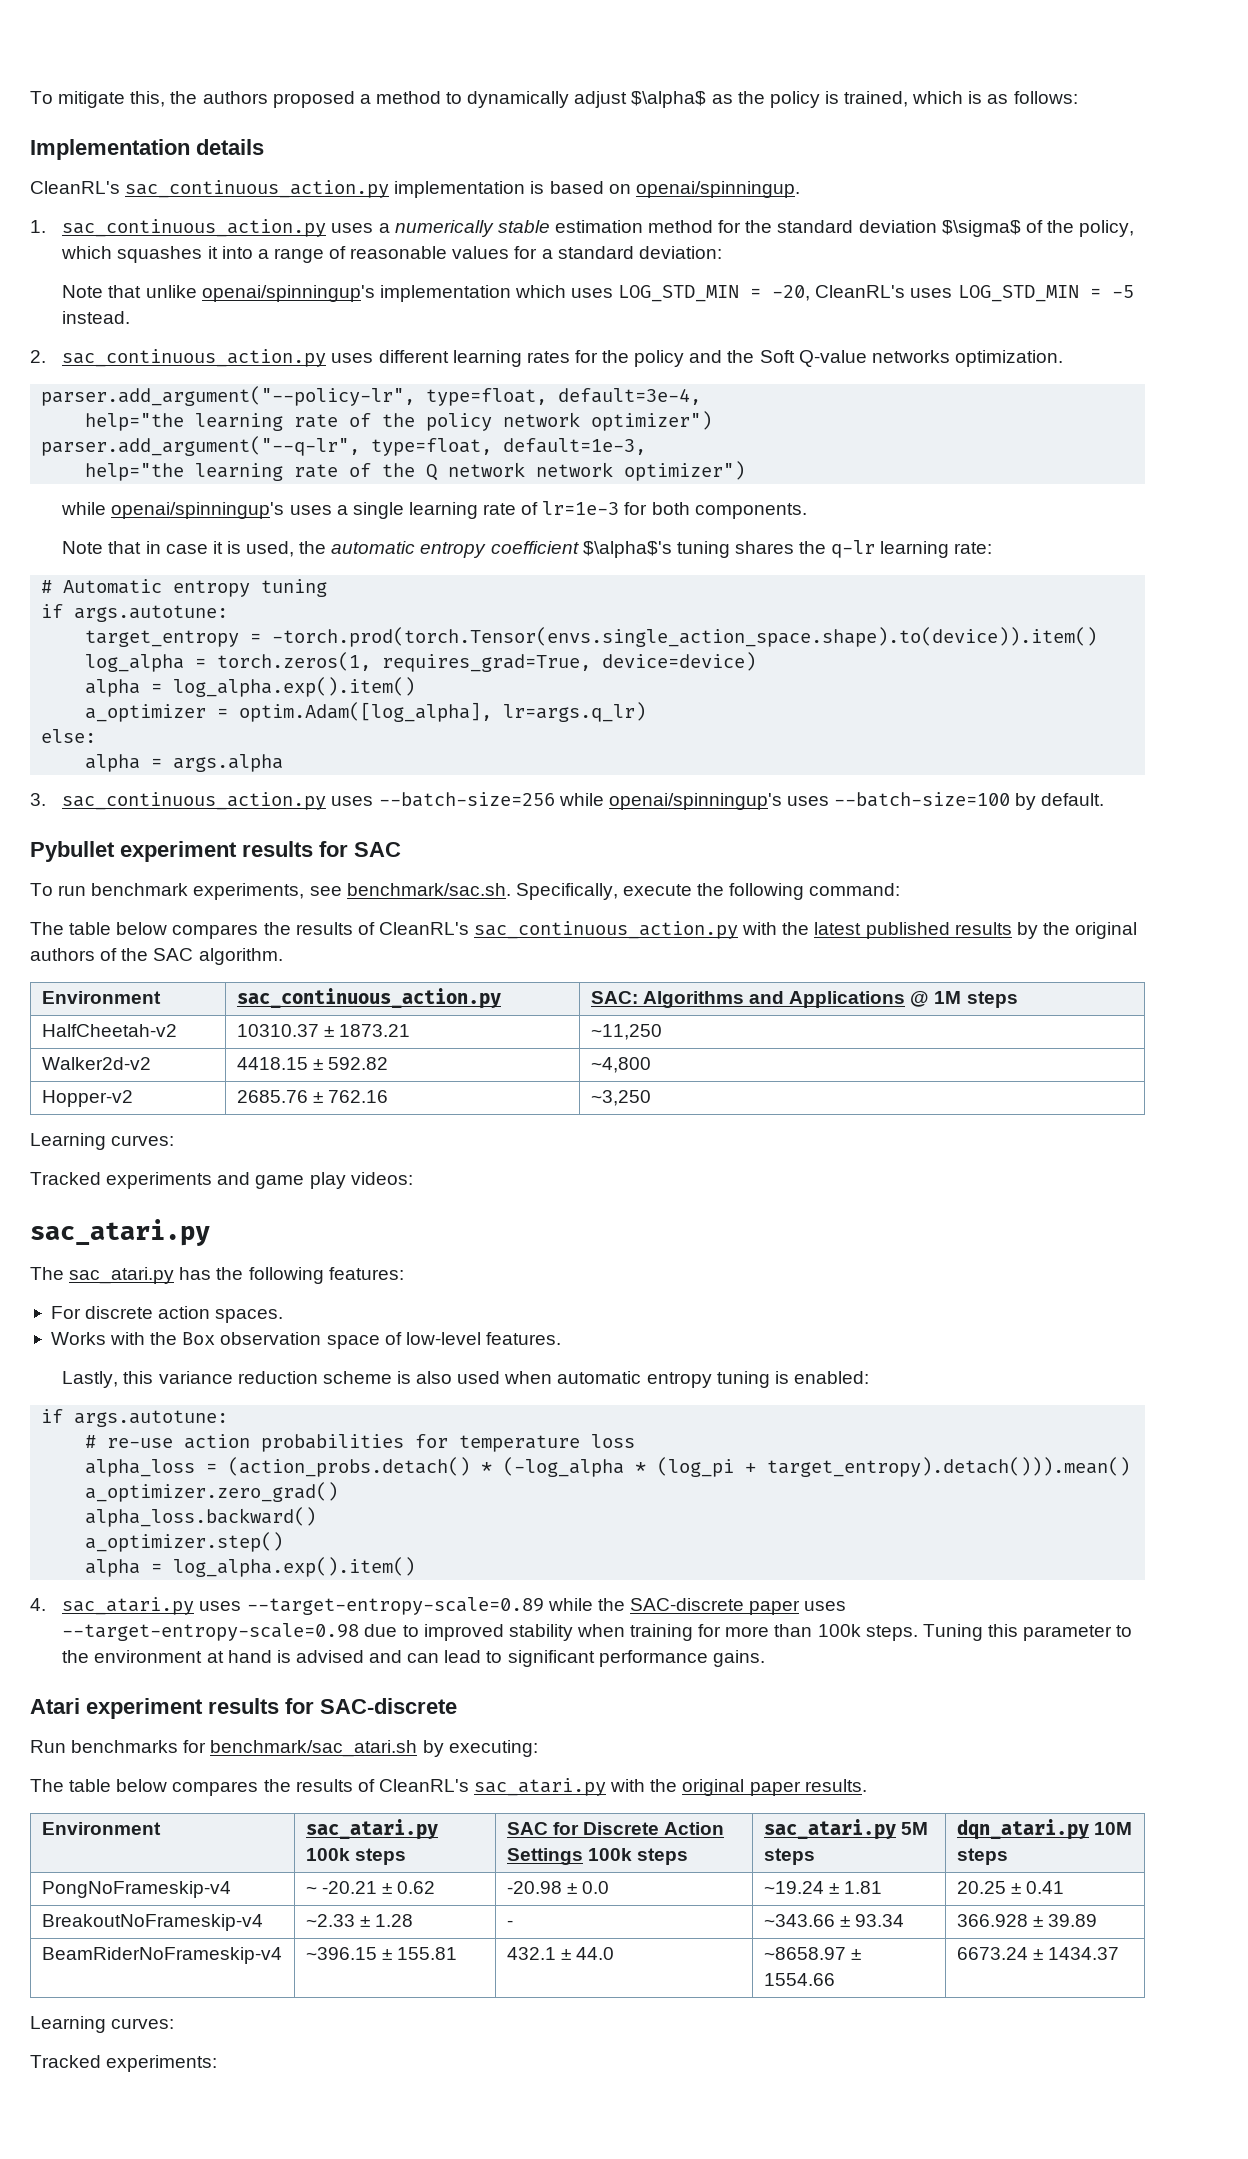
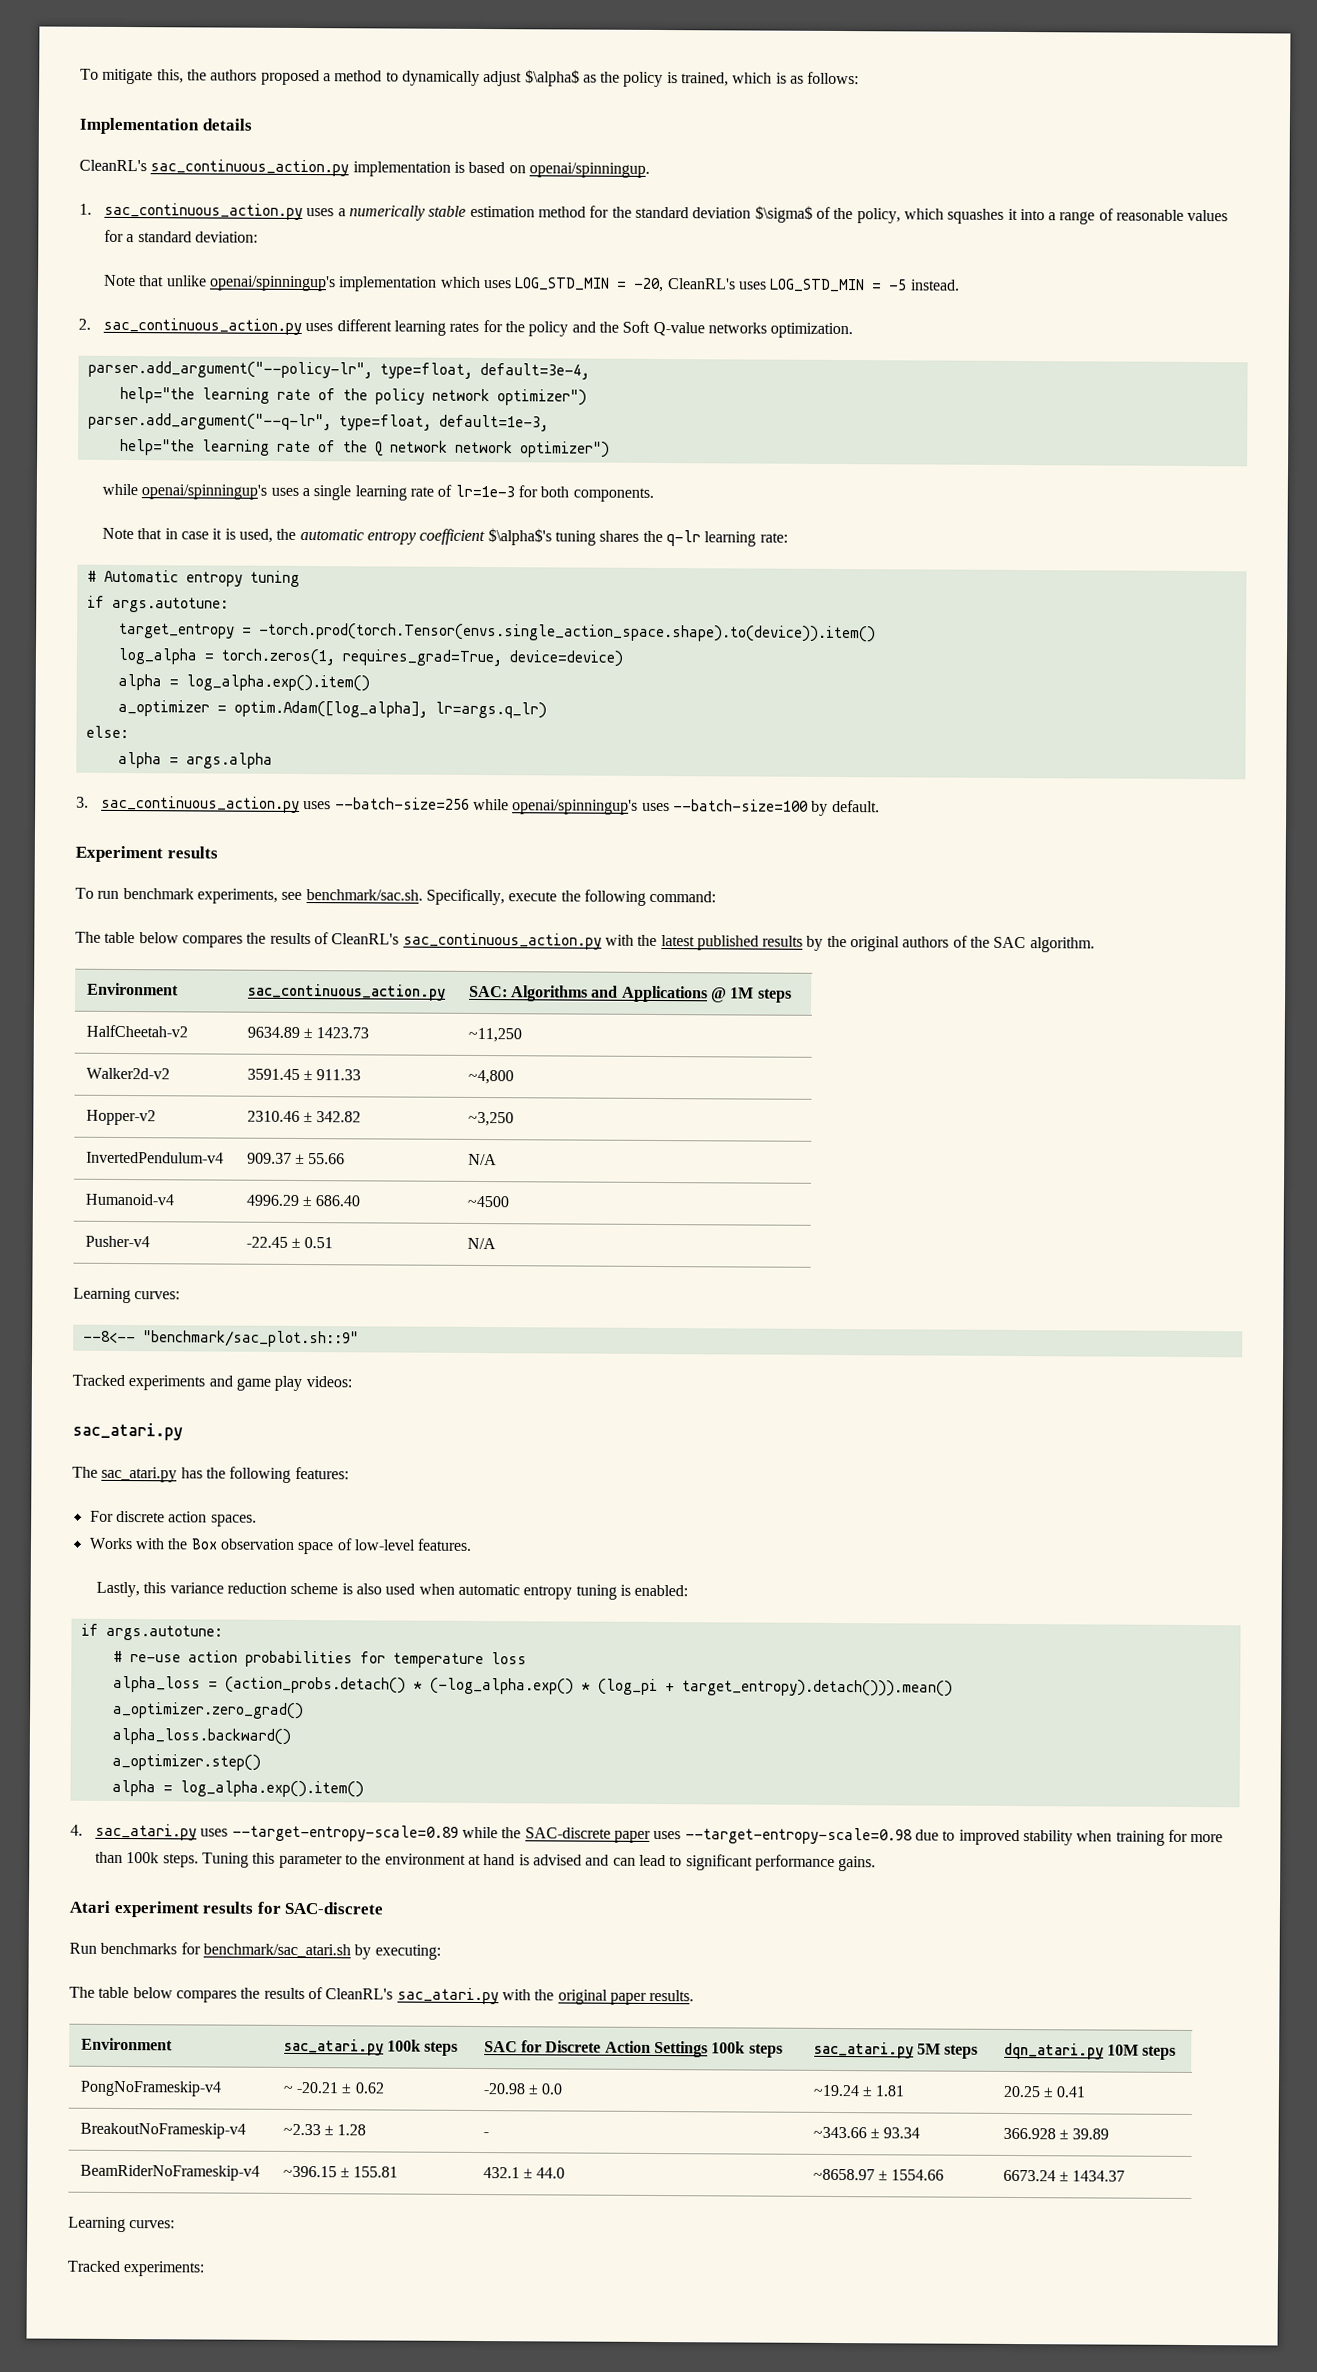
[30,841,401,862] Pybullet experiment results for SAC -> [75,845,218,863] Experiment results
[236,1024,411,1037] 10310.37 ± 1873.21 -> [246,1026,370,1039] 9634.89 ± 1423.73
[236,1057,389,1070] 4418.15 ± 592.82 -> [246,1068,362,1081] 3591.45 ± 911.33
[236,1090,389,1103] [590,1090,651,1106] [30,1133,175,1150] 2685.76 ± 762.16 | ~3,250 // Learning curves: -> [246,1110,362,1123] [467,1111,514,1127] [85,1151,224,1164] [246,1152,346,1165] [467,1153,497,1166] [84,1193,174,1206] [245,1194,361,1207] [466,1195,509,1208] [84,1235,150,1248] [245,1236,334,1249] [466,1237,496,1250] [73,1287,181,1304] [82,1330,359,1348] 2310.46 ± 342.82 | ~3,250 // InvertedPendulum-v4 | 909.37 ± 55.66 | N/A // Humanoid-v4 | 4996.29 ± 686.40 | ~4500 // Pusher-v4 | -22.45 ± 0.51 | N/A // Learning curves: // --8<-- "benchmark/sac_plot.sh::9"
[503,1457,625,1477] (-log_alpha -> [429,1677,574,1695] (-log_alpha.exp()

